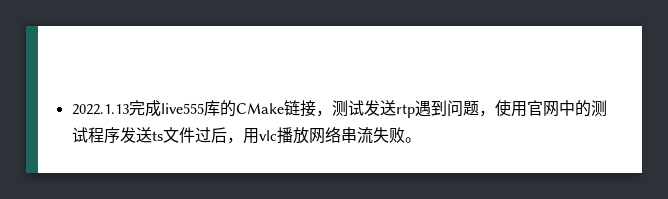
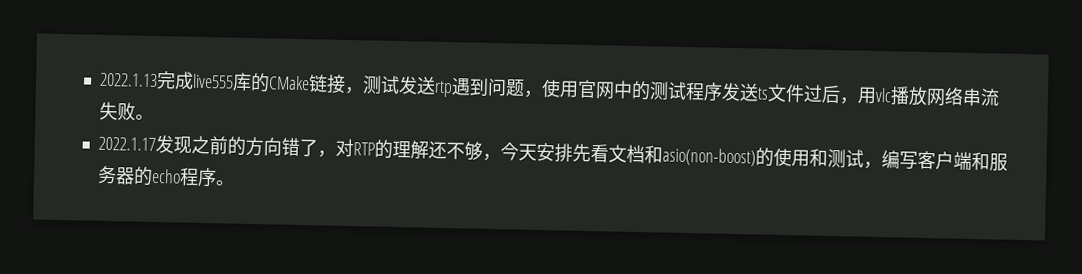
(421, 140) none -> [97,134,1008,172] [96,165,235,188] // 2022.1.17发现之前的方向错了，对RTP的理解还不够，今天安排先看文档和asio(non-boost)的使用和测试，编写客户端和服务器的echo程序。

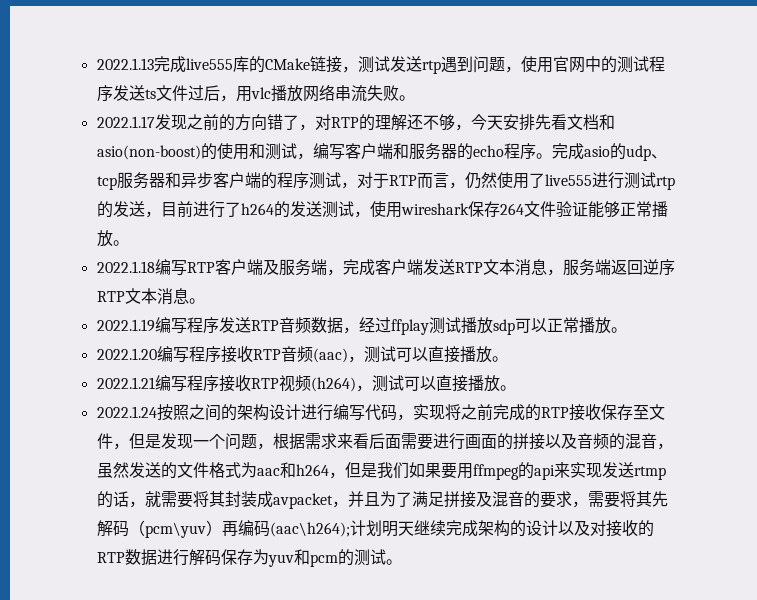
(235, 183) none -> [551,143,667,161] [96,172,675,190] [96,201,668,218] [96,230,129,247] [96,259,675,276] [96,288,205,305] [96,317,627,335] [96,346,508,363] [96,375,516,392] [96,404,665,421] [96,433,673,450] [96,462,666,480] [96,491,668,509] [96,520,654,538] [96,549,402,567] 完成asio的udp、tcp服务器和异步客户端的程序测试，对于RTP而言，仍然使用了live555进行测试rtp的发送，目前进行了h264的发送测试，使用wireshark保存264文件验证能够正常播放。 // 2022.1.18编写RTP客户端及服务端，完成客户端发送RTP文本消息，服务端返回逆序RTP文本消息。 // 2022.1.19编写程序发送RTP音频数据，经过ffplay测试播放sdp可以正常播放。 // 2022.1.20编写程序接收RTP音频(aac)，测试可以直接播放。 // 2022.1.21编写程序接收RTP视频(h264)，测试可以直接播放。 // 2022.1.24按照之间的架构设计进行编写代码，实现将之前完成的RTP接收保存至文件，但是发现一个问题，根据需求来看后面需要进行画面的拼接以及音频的混音，虽然发送的文件格式为aac和h264，但是我们如果要用ffmpeg的api来实现发送rtmp的话，就需要将其封装成avpacket，并且为了满足拼接及混音的要求，需要将其先解码（pcm\yuv）再编码(aac\h264);计划明天继续完成架构的设计以及对接收的RTP数据进行解码保存为yuv和pcm的测试。

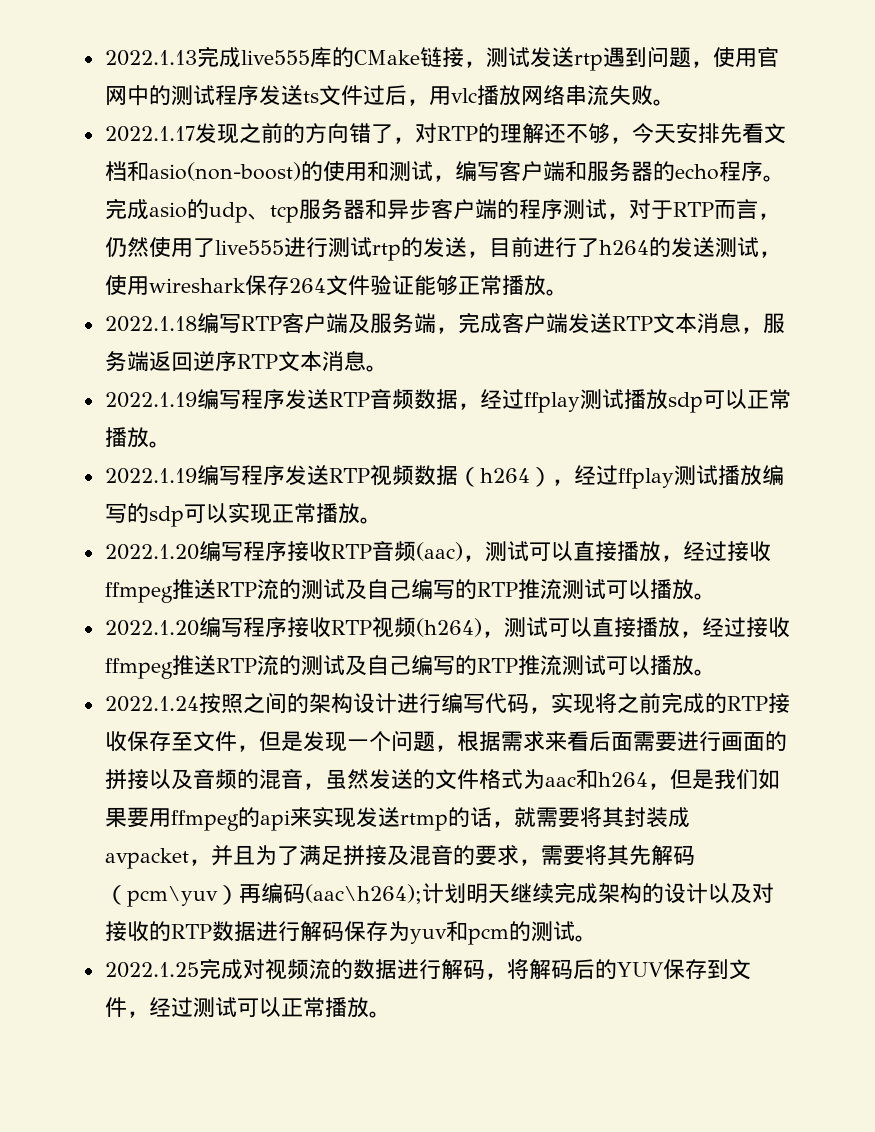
(627, 330) none -> [104,465,784,489] [104,503,382,527] // 2022.1.19编写程序发送RTP视频数据（h264），经过ffplay测试播放编写的sdp可以实现正常播放。
[491,356,508,362] [96,377,155,389] 。 // 2022.1.21 -> [660,541,771,562] [104,579,716,603] [104,620,199,636] ，经过接收ffmpeg推送RTP流的测试及自己编写的RTP推流测试可以播放。 // 2022.1.20
(500, 383) none -> [679,617,790,638] [104,655,694,679] ，经过接收ffmpeg推送RTP流的测试及自己编写的RTP推流测试可以播放
(402, 562) none -> [104,958,751,980] [104,997,391,1018] // 2022.1.25完成对视频流的数据进行解码，将解码后的YUV保存到文件，经过测试可以正常播放。

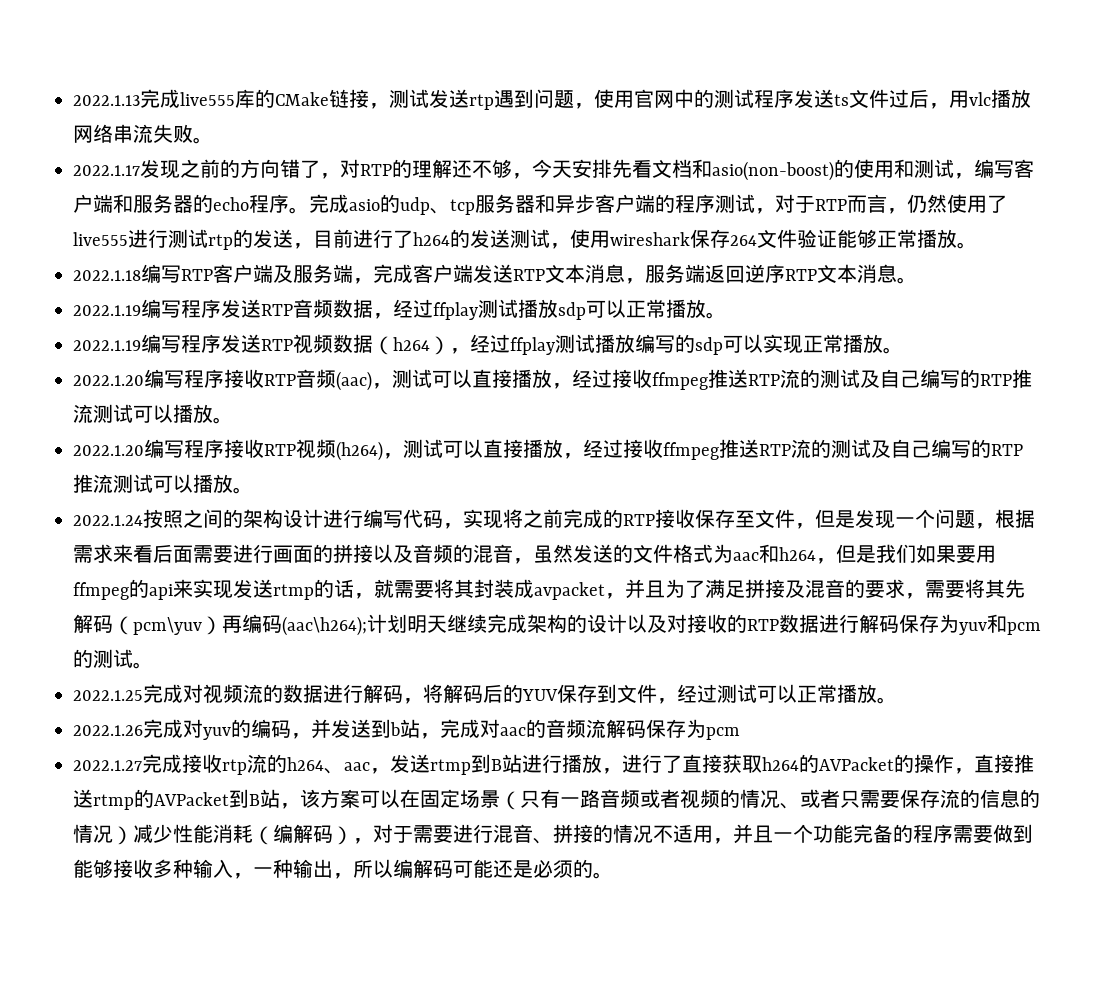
(391, 1014) none -> [73,719,740,740] [73,754,1034,775] [73,789,1040,810] [73,824,1033,845] [73,859,613,879] // 2022.1.26完成对yuv的编码，并发送到b站，完成对aac的音频流解码保存为pcm // 2022.1.27完成接收rtp流的h264、aac，发送rtmp到B站进行播放，进行了直接获取h264的AVPacket的操作，直接推送rtmp的AVPacket到B站，该方案可以在固定场景（只有一路音频或者视频的情况、或者只需要保存流的信息的情况）减少性能消耗（编解码），对于需要进行混音、拼接的情况不适用，并且一个功能完备的程序需要做到能够接收多种输入，一种输出，所以编解码可能还是必须的。

